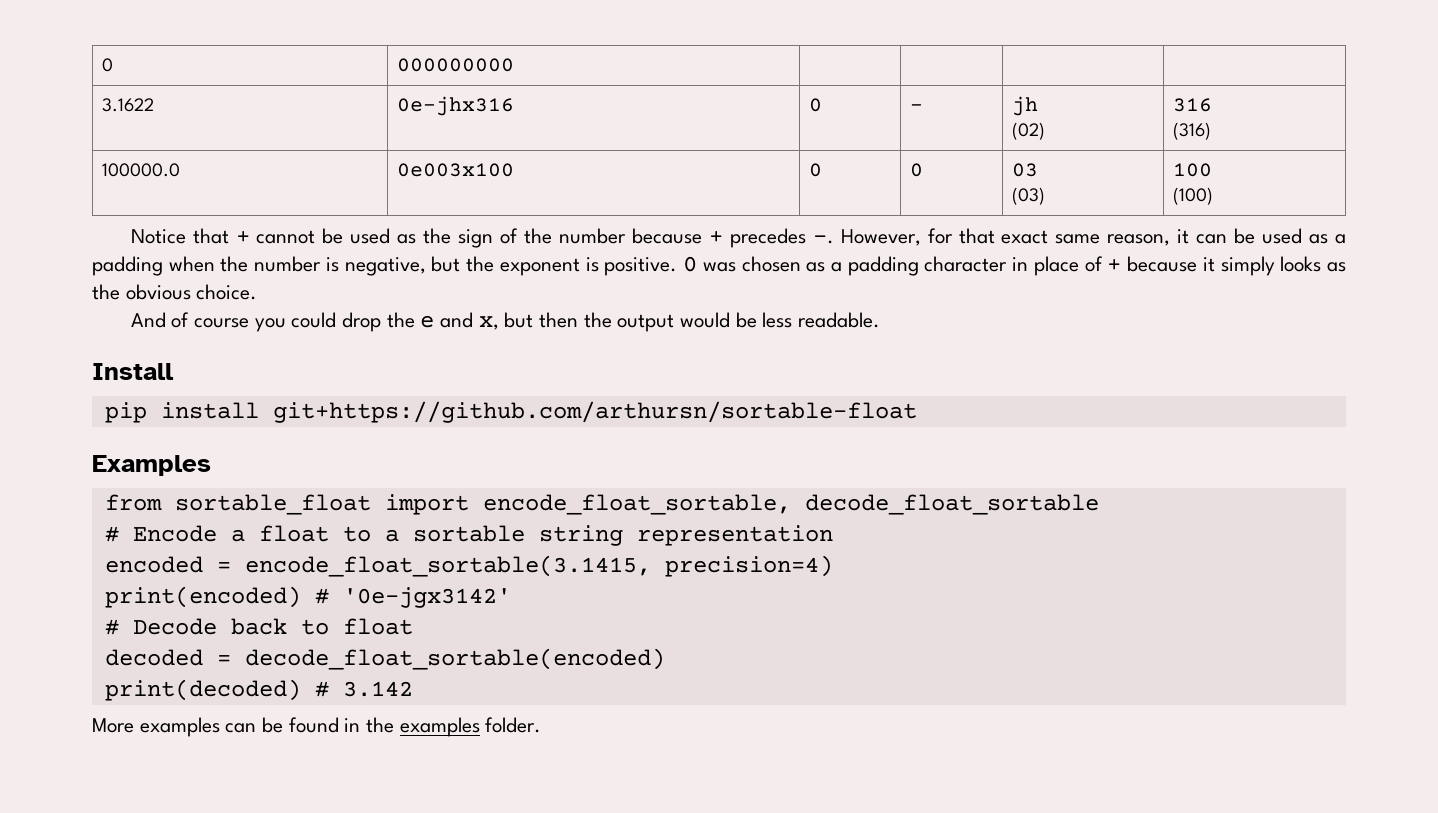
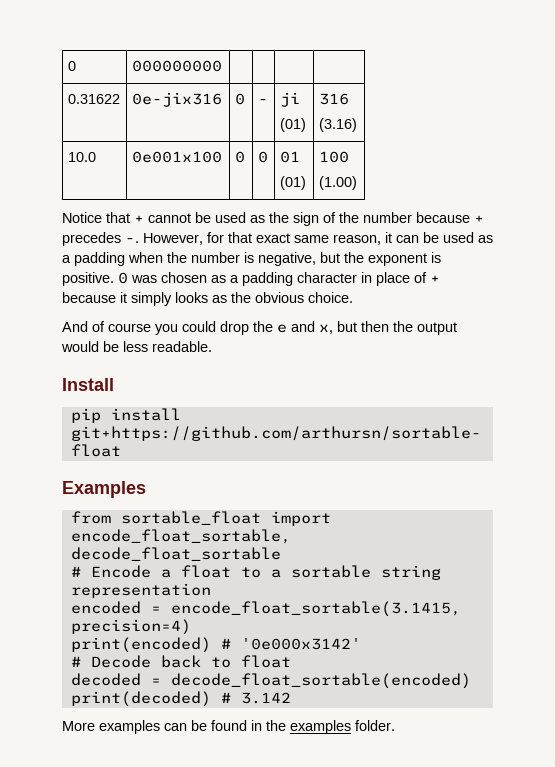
[101,98,154,112] [396,96,514,116] 3.1622 | 0e-jhx316 -> [67,94,120,104] [131,92,222,107] 0.31622 | 0e-jix316
[1011,96,1038,116] [1011,122,1045,140] jh // (02) -> [279,92,300,107] [279,118,306,132] ji // (01)
[1172,122,1211,140] [101,163,180,177] [396,163,514,177] (316) // 100000.0 | 0e003x100 -> [318,118,357,132] [67,152,96,162] [131,151,222,163] (3.16) // 10.0 | 0e001x100
[1011,163,1038,177] [1011,187,1045,205] 03 // (03) -> [279,151,300,163] [279,176,306,190] 01 // (01)
[1172,187,1213,205] (100) -> [318,176,357,190] (1.00)
[342,587,511,608] '0e-jgx3142' -> [240,638,361,650] '0e000x3142'

